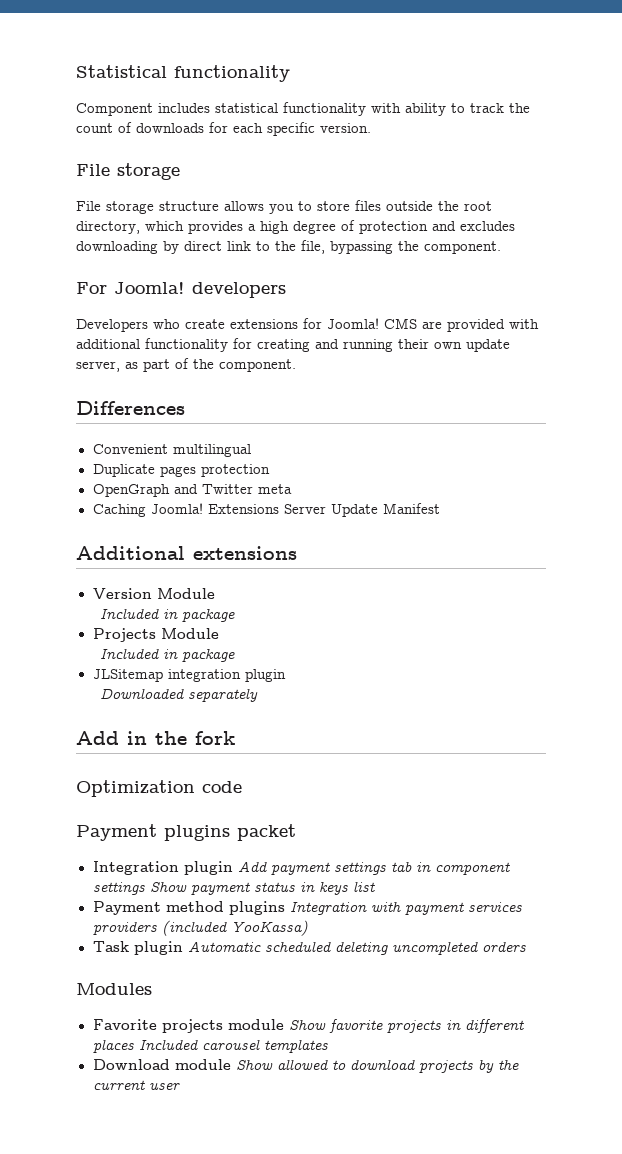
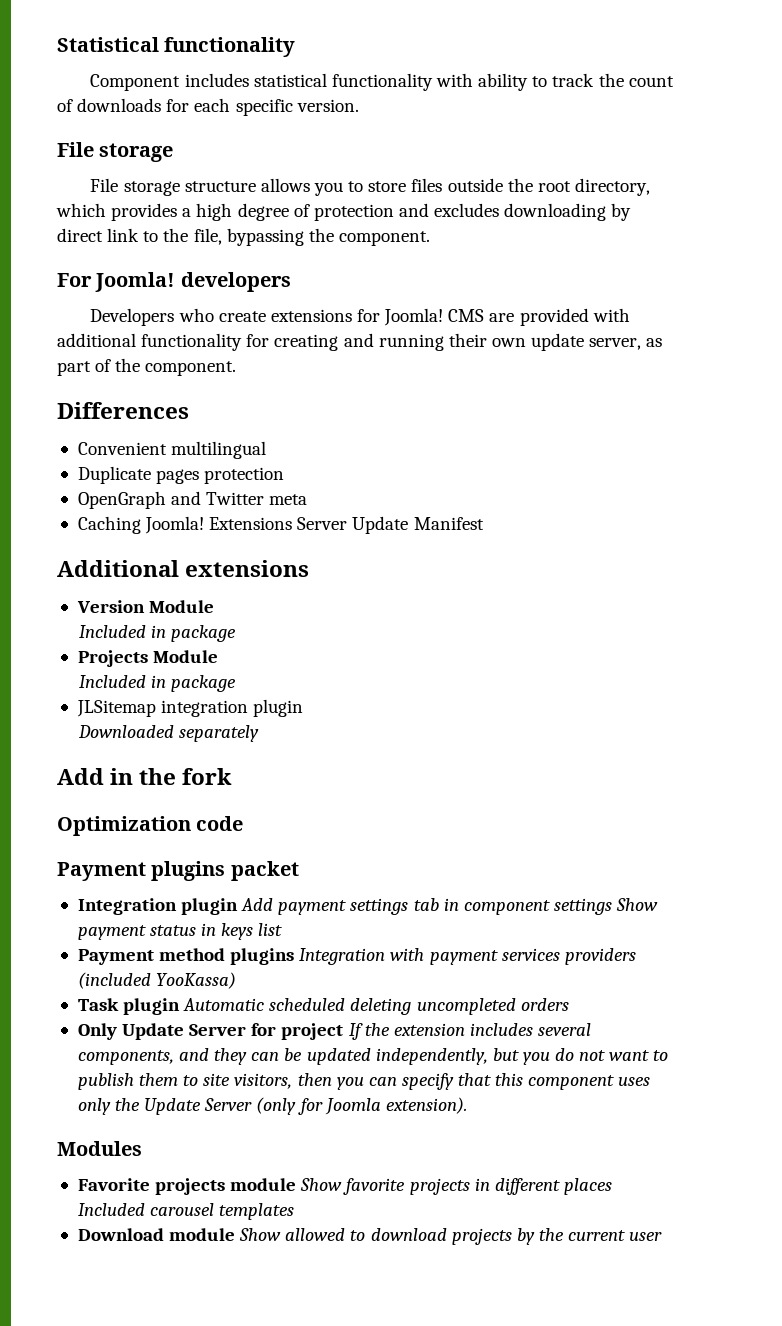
(526, 946) none -> [77,1023,592,1040] [77,1048,669,1065] [77,1073,651,1090] [77,1097,467,1115] // Only Update Server for project If the extension includes several components, and they can be updated independently, but you do not want to publish them to site visitors, then you can specify that this component uses only the Update Server (only for Joomla extension).

